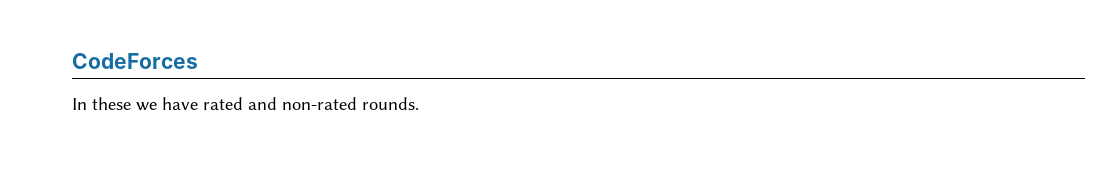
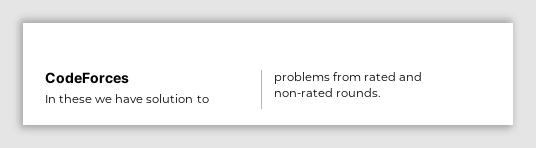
(198, 103) none -> [146,94,209,103] [274,72,362,84] solution to problems from

